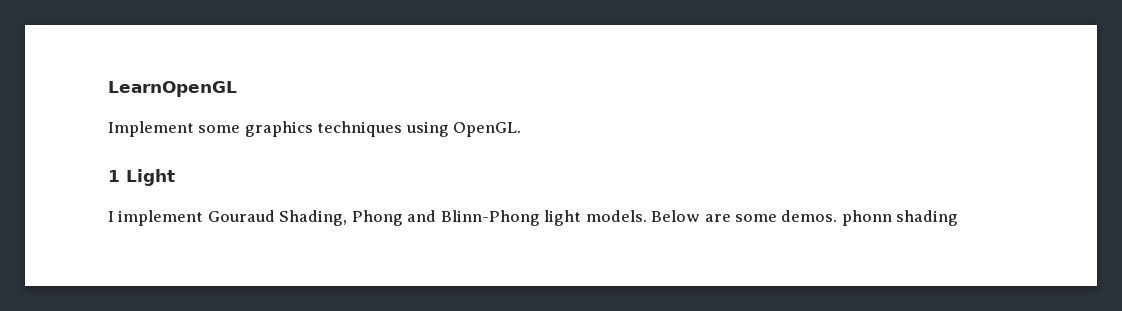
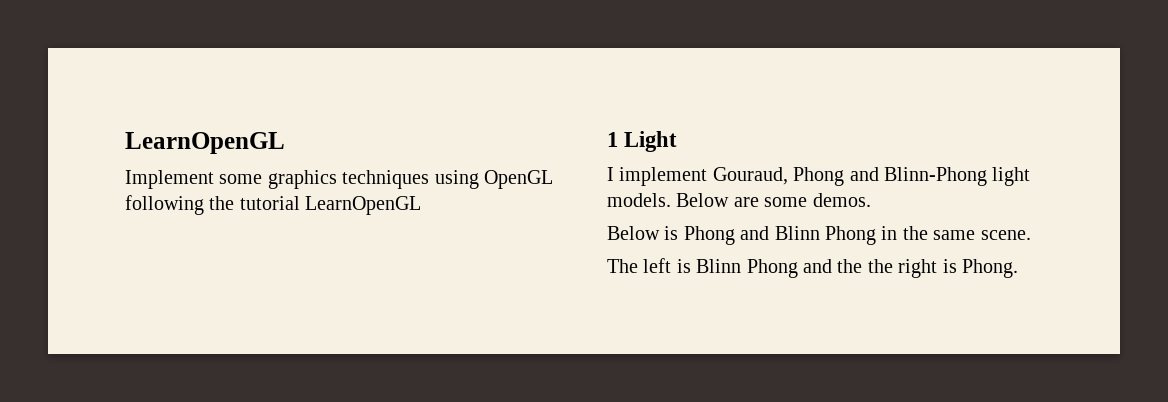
[453,122,522,137] OpenGL. -> [484,170,553,189] [125,195,422,215] OpenGL following the tutorial LearnOpenGL
[207,210,348,226] Gouraud Shading, -> [712,167,788,185] Gouraud,
[841,210,959,226] phonn shading -> [607,226,1031,245] [607,258,1018,278] // Below is Phong and Blinn Phong in the same scene. // The left is Blinn Phong and the the right is Phong.

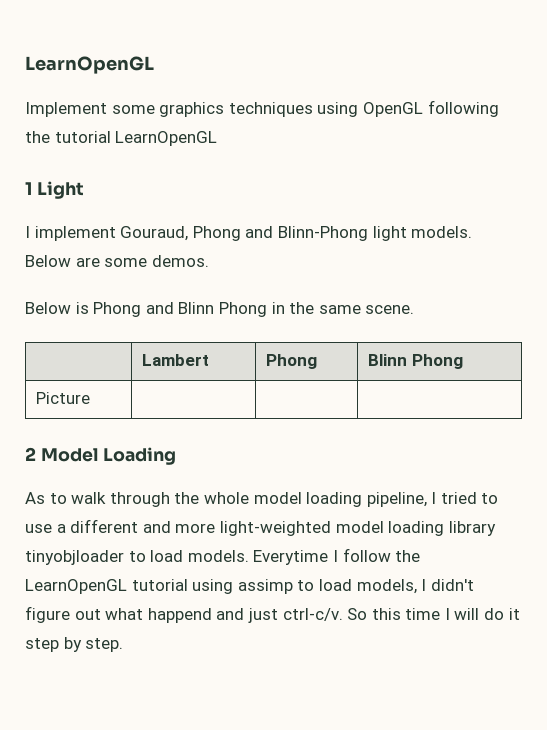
[607,258,1018,278] // The left is Blinn Phong and the the right is Phong. -> [142,354,210,366] [266,354,318,369] [368,354,463,369] [36,392,91,404] [25,447,177,465] [25,492,499,507] [25,519,496,536] [25,548,421,565] [25,579,474,594] [25,606,520,623] [25,637,124,652] // | Lambert | Phong | Blinn Phong // Picture | | | // 2 Model Loading // As to walk through the whole model loading pipeline, I tried to use a different and more light-weighted model loading library tinyobjloader to load models. Everytime I follow the LearnOpenGL tutorial using assimp to load models, I didn't figure out what happend and just ctrl-c/v. So this time I will do it step by step.

